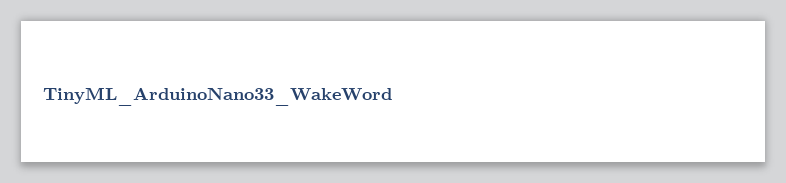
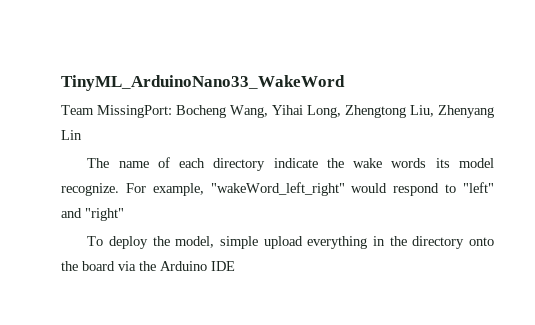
(392, 96) none -> [61,105,494,118] [61,130,82,140] [87,157,495,171] [61,182,494,196] [61,208,124,221] [87,236,494,249] [61,261,235,271] // Team MissingPort: Bocheng Wang, Yihai Long, Zhengtong Liu, Zhenyang Lin // The name of each directory indicate the wake words its model recognize. For example, "wakeWord_left_right" would respond to "left" and "right" // To deploy the model, simple upload everything in the directory onto the board via the Arduino IDE

